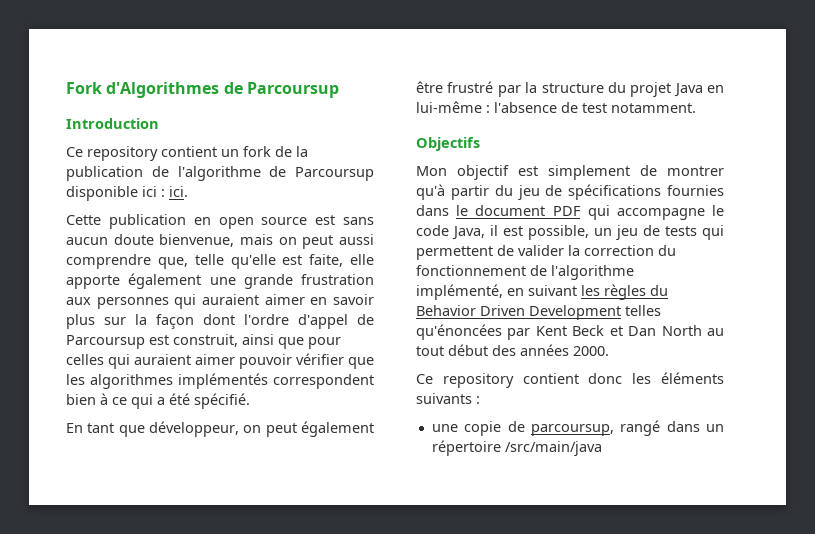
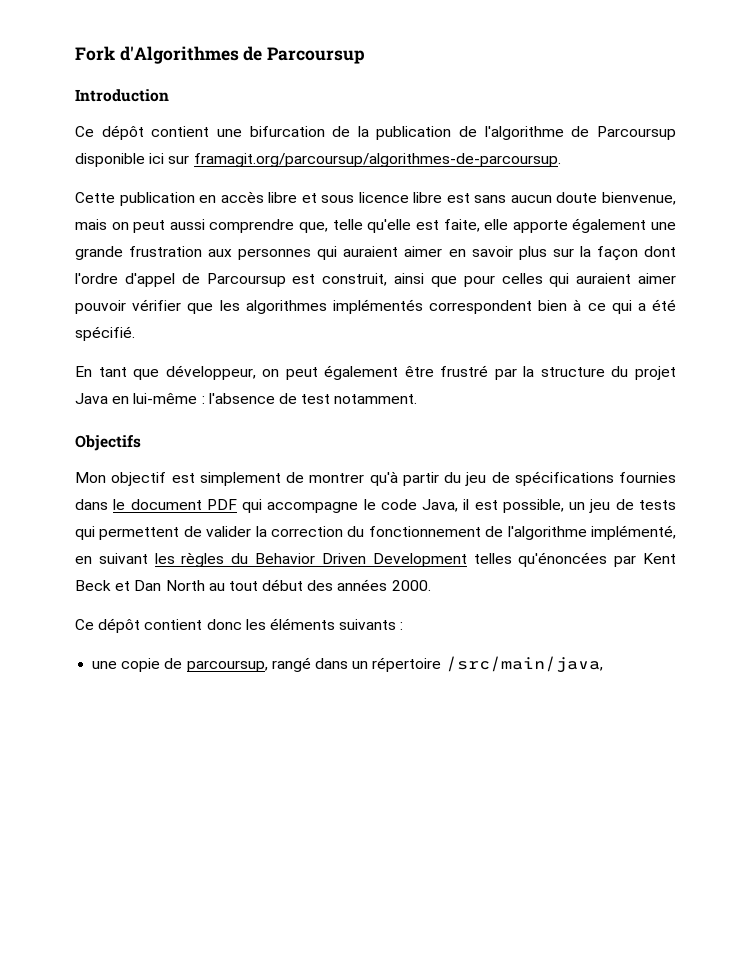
[87,146,271,161] repository contient un fork -> [101,125,325,140] dépôt contient une bifurcation
[161,186,188,197] : ici. -> [168,153,561,167] sur framagit.org/parcoursup/algorithmes-de-parcoursup.
[218,217,308,229] open source -> [220,191,443,203] accès libre et sous licence libre
[442,373,514,388] repository -> [98,618,141,633] dépôt
[504,441,602,456] /src/main/java -> [445,656,603,673] /src/main/java,

